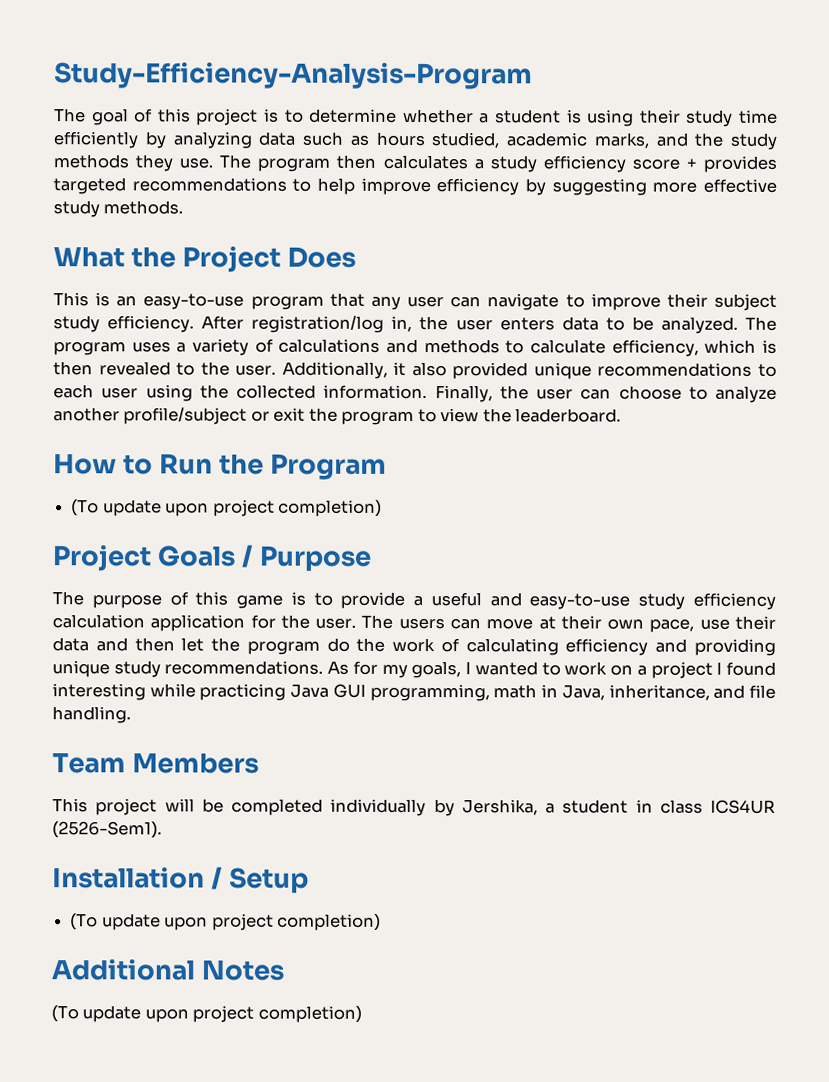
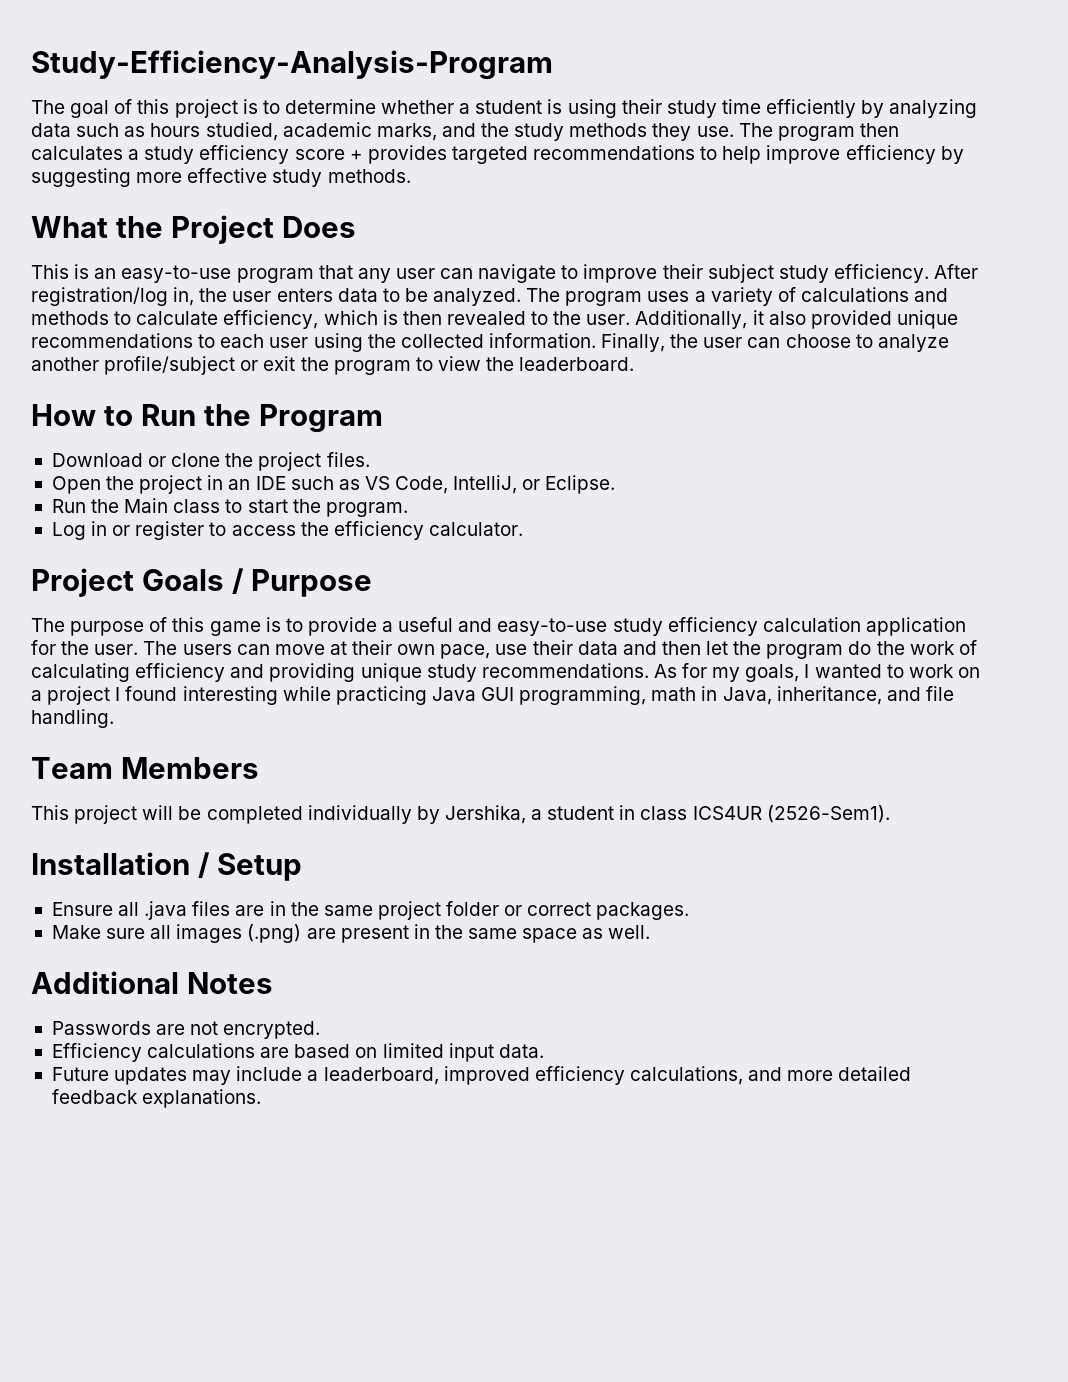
[71,499,382,517] (To update upon project completion) -> [51,452,370,471] [51,475,616,494] [51,498,408,517] [51,521,523,540] Download or clone the project files. // Open the project in an IDE such as VS Code, IntelliJ, or Eclipse. // Run the Main class to start the program. // Log in or register to access the efficiency calculator.
[70,913,381,931] [51,959,285,981] [51,1005,362,1023] (To update upon project completion) // Additional Notes // (To update upon project completion) -> [51,901,690,920] [51,924,651,943] [31,971,273,994] [51,1021,321,1039] [51,1043,544,1062] [51,1066,912,1085] [51,1089,262,1108] Ensure all .java files are in the same project folder or correct packages. // Make sure all images (.png) are present in the same space as well. // Additional Notes // Passwords are not encrypted. // Efficiency calculations are based on limited input data. // Future updates may include a leaderboard, improved efficiency calculations, and more detailed feedback explanations.

